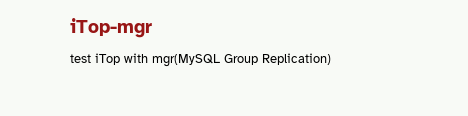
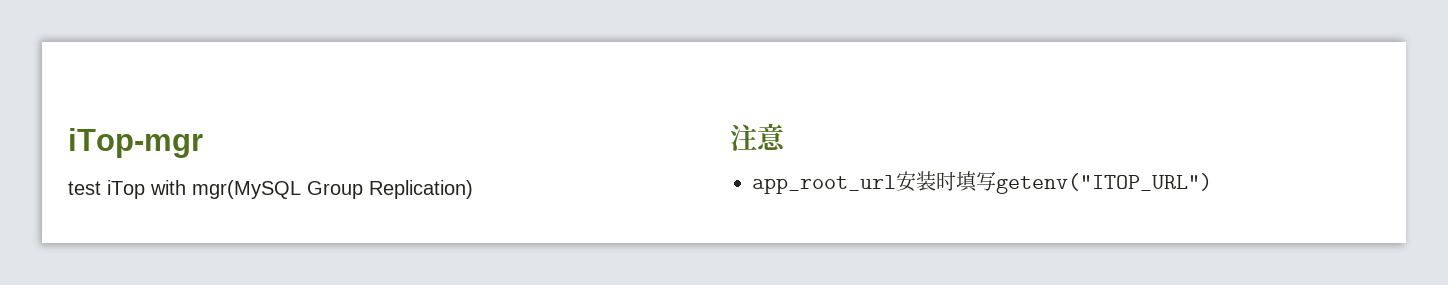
(331, 59) none -> [730,123,786,151] [752,171,1212,194] // 注意 // app_root_url安装时填写getenv("ITOP_URL")

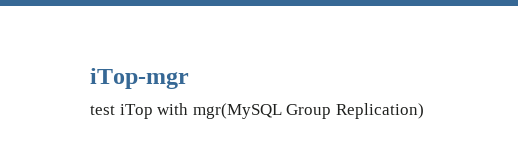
[730,123,786,151] [752,171,1212,194] // 注意 // app_root_url安装时填写getenv("ITOP_URL") -> (424, 111) none

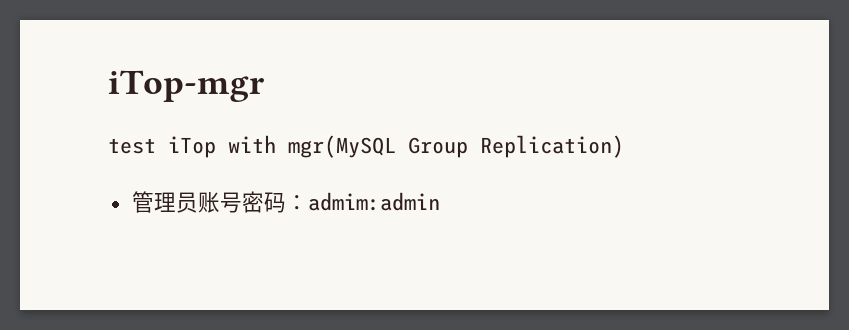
(424, 111) none -> [131,191,440,213] // 管理员账号密码：admim:admin

